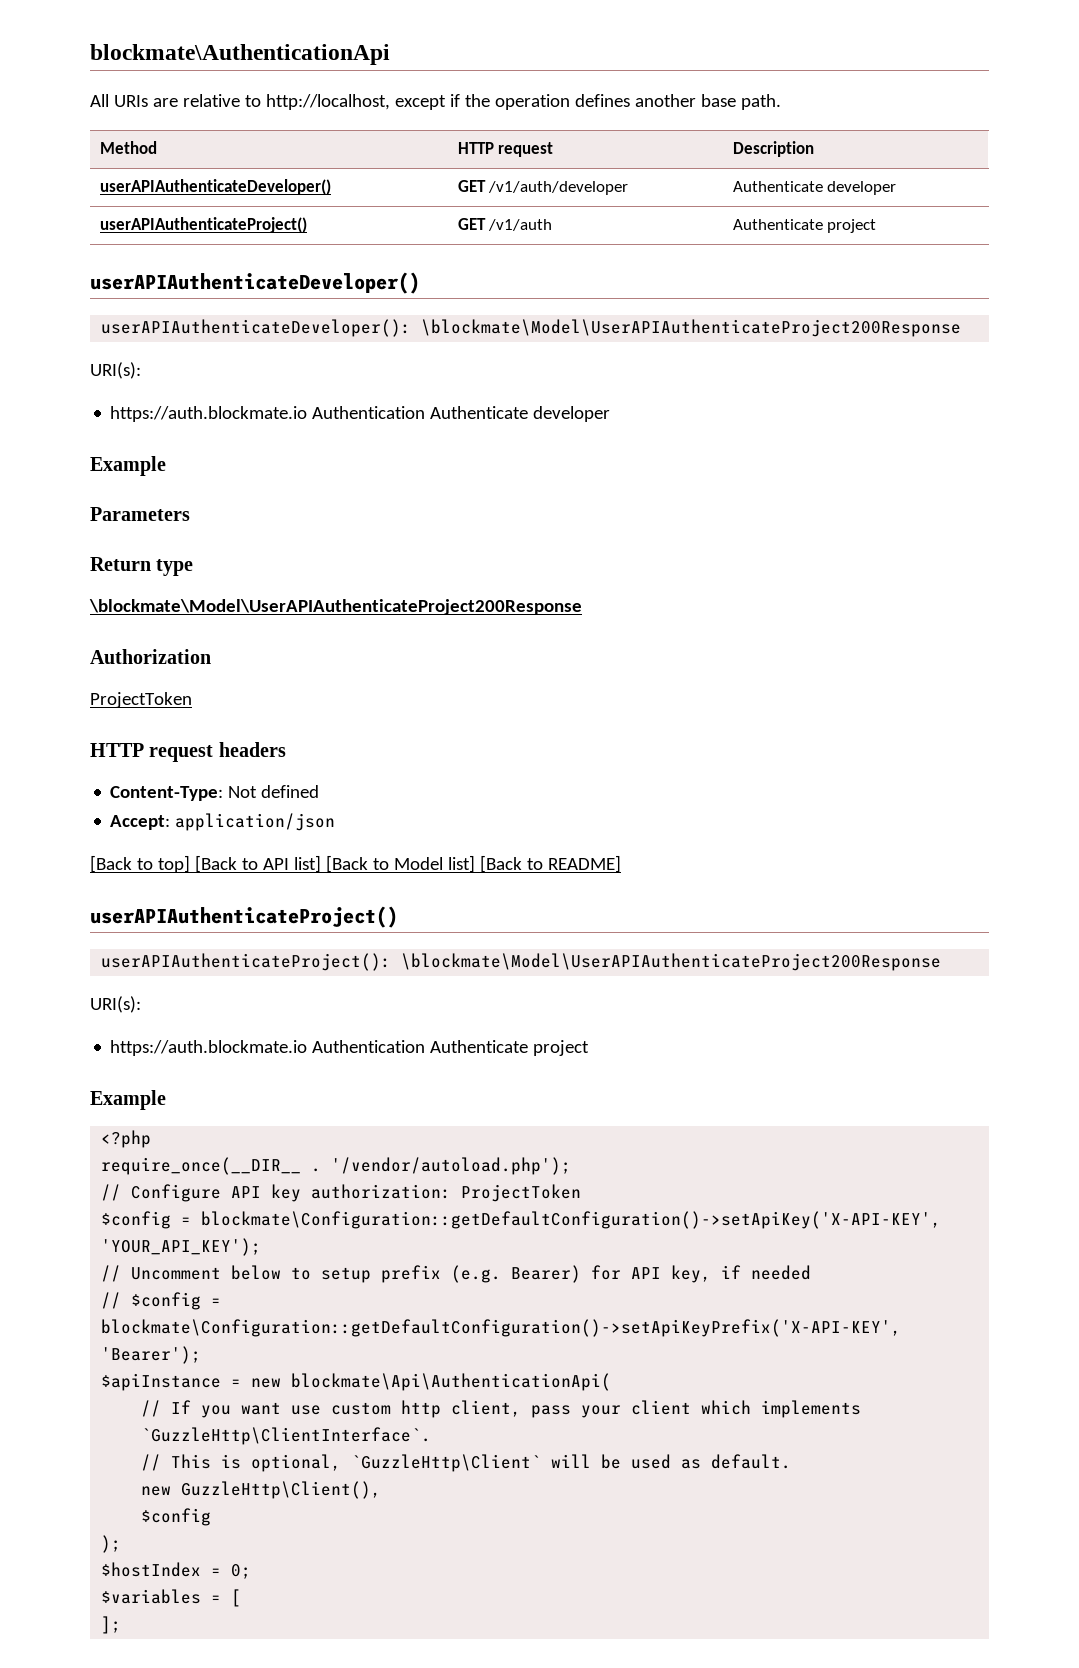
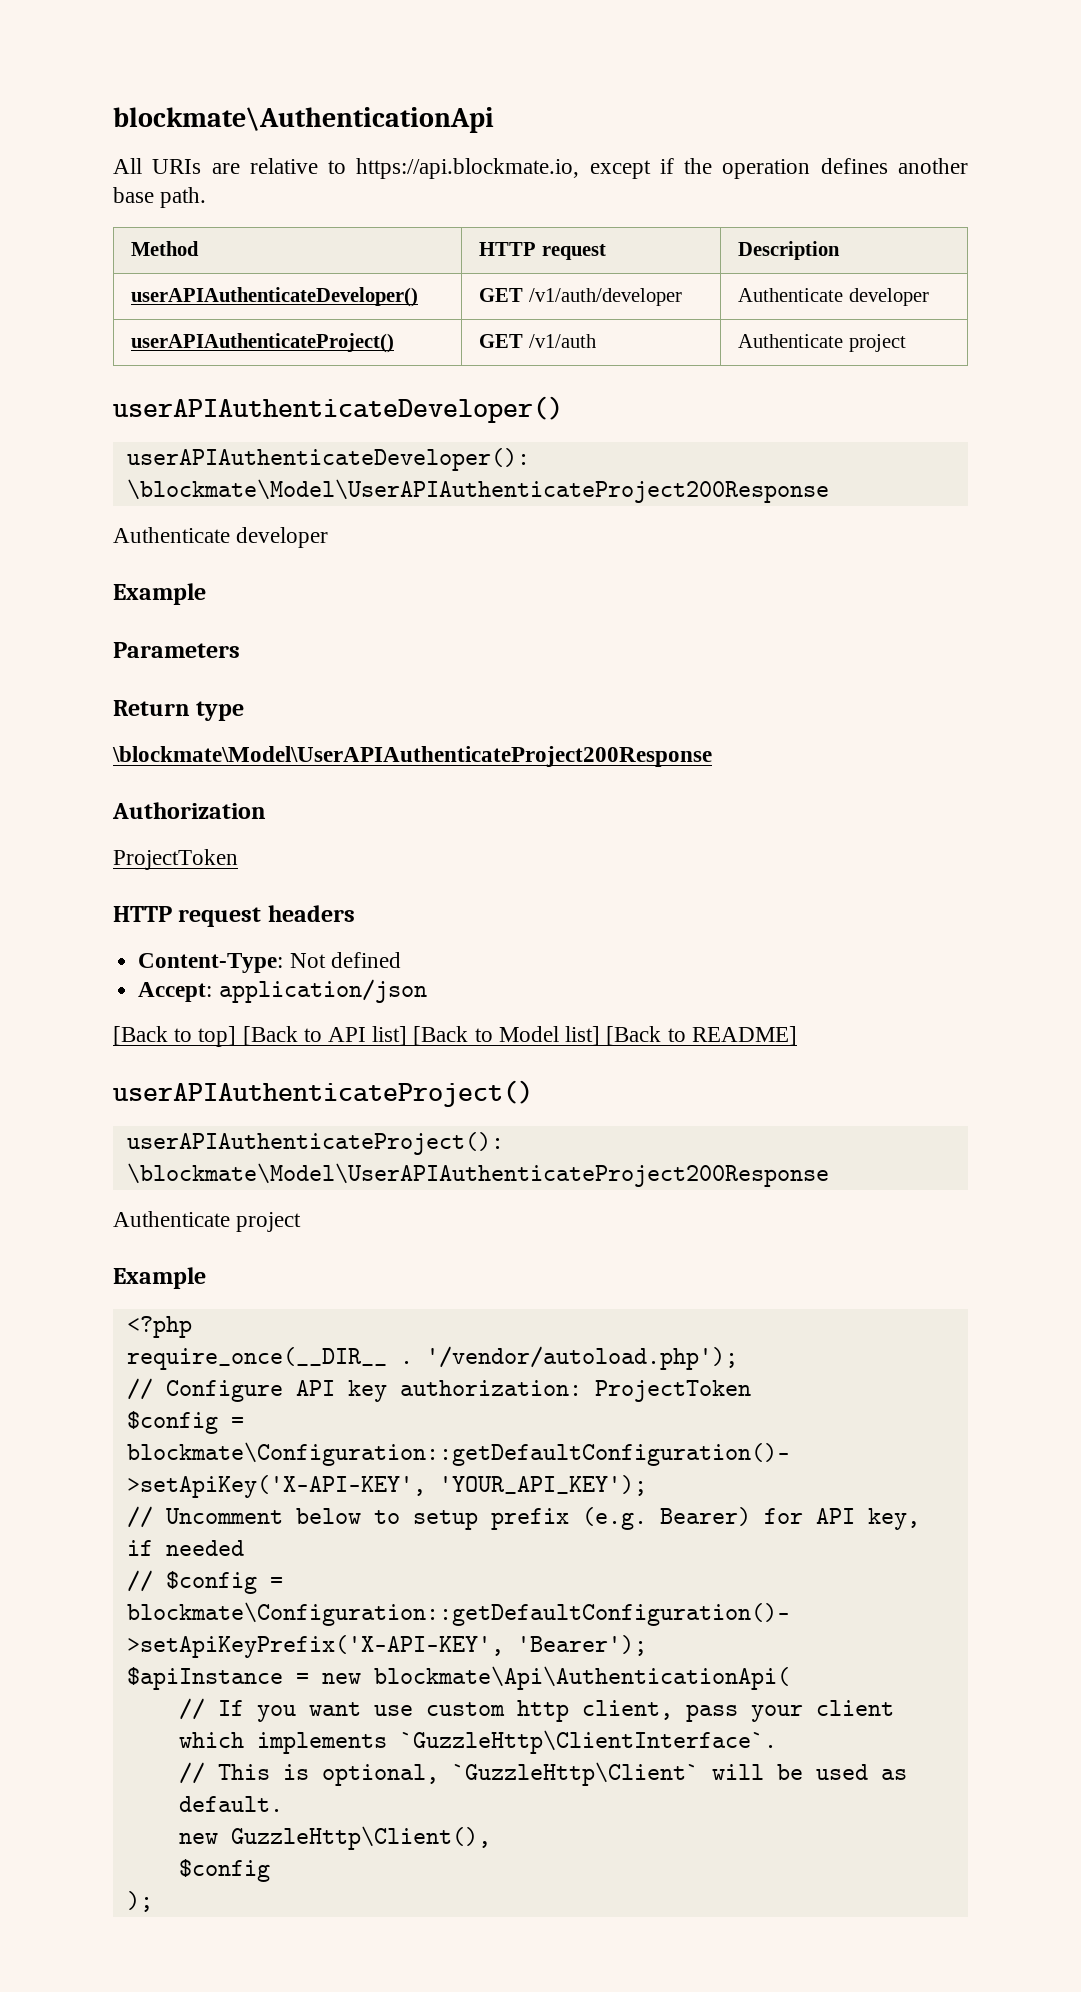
[265,94,390,110] http://localhost, -> [356,158,580,179] https://api.blockmate.io,
[90,362,141,379] [110,406,426,422] URI(s): // https://auth.blockmate.io Authentication -> (829, 491) none
[90,996,141,1013] [110,1040,426,1056] URI(s): // https://auth.blockmate.io Authentication -> (829, 1175) none
[101,1562,252,1579] [101,1589,242,1607] [101,1616,122,1634] // $hostIndex = 0; // $variables = [ // ]; -> (153, 1901) none

